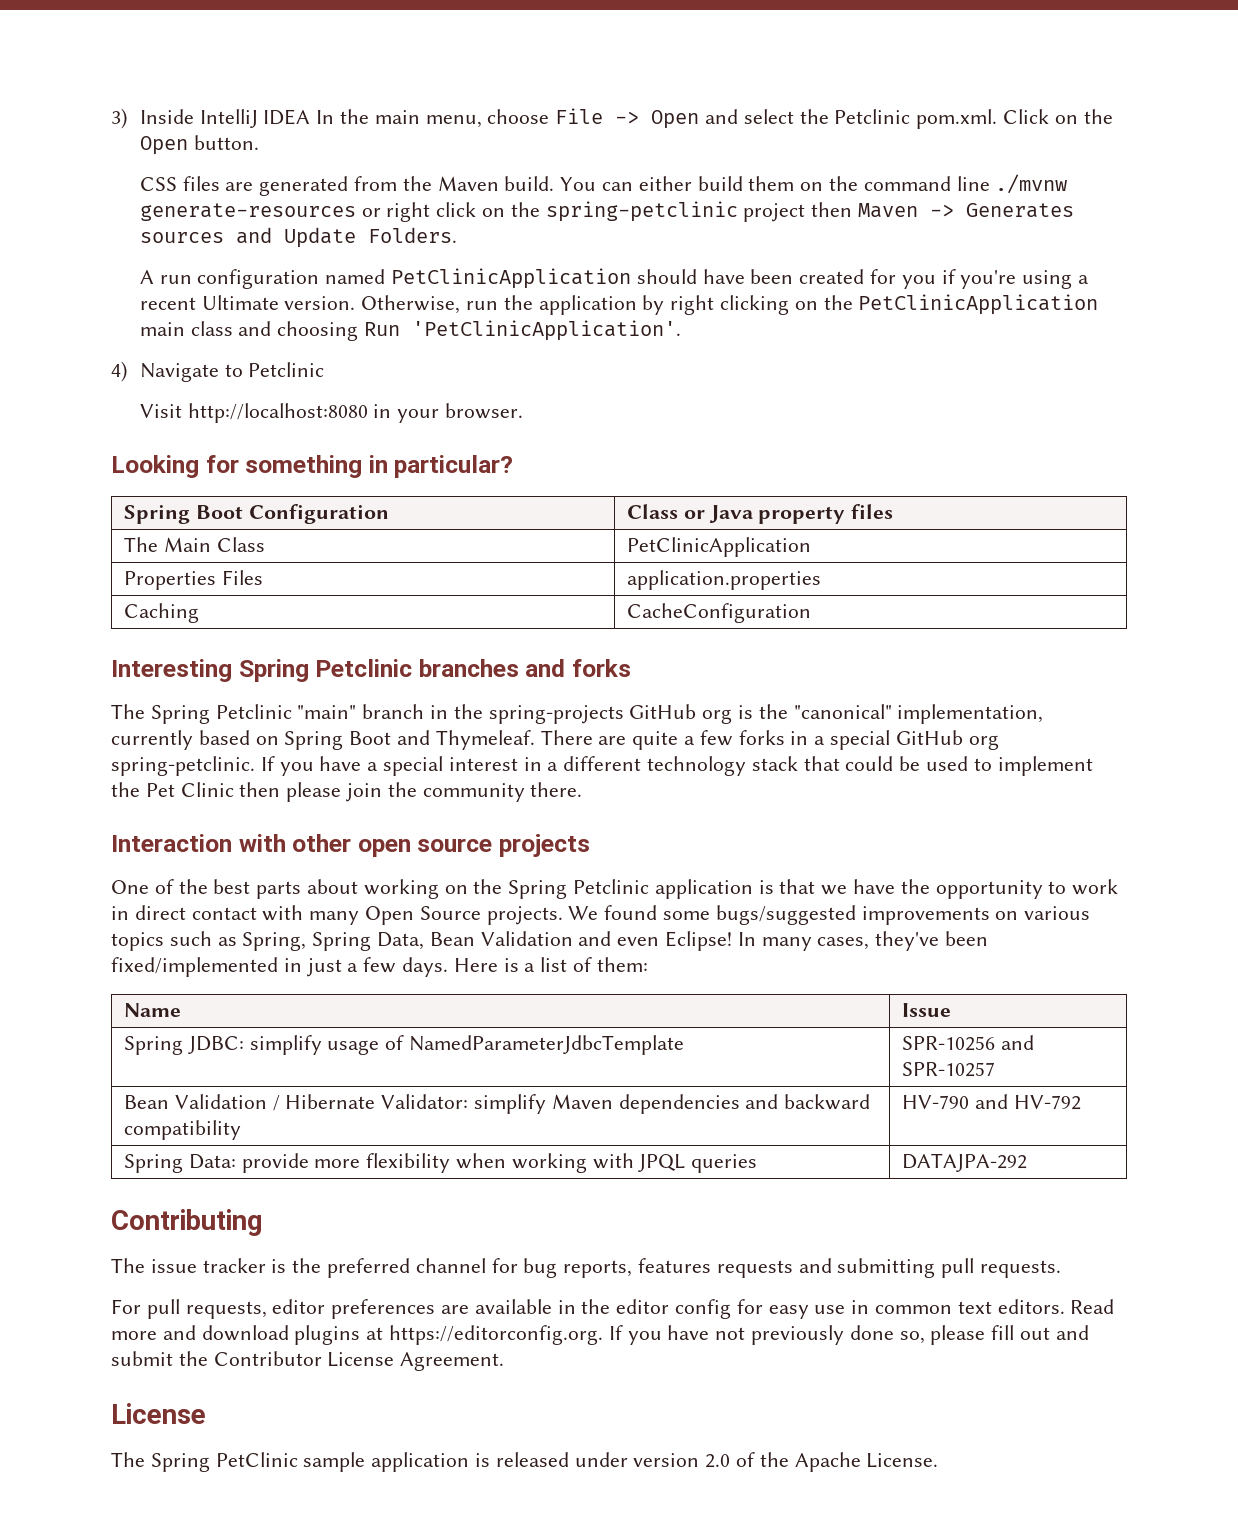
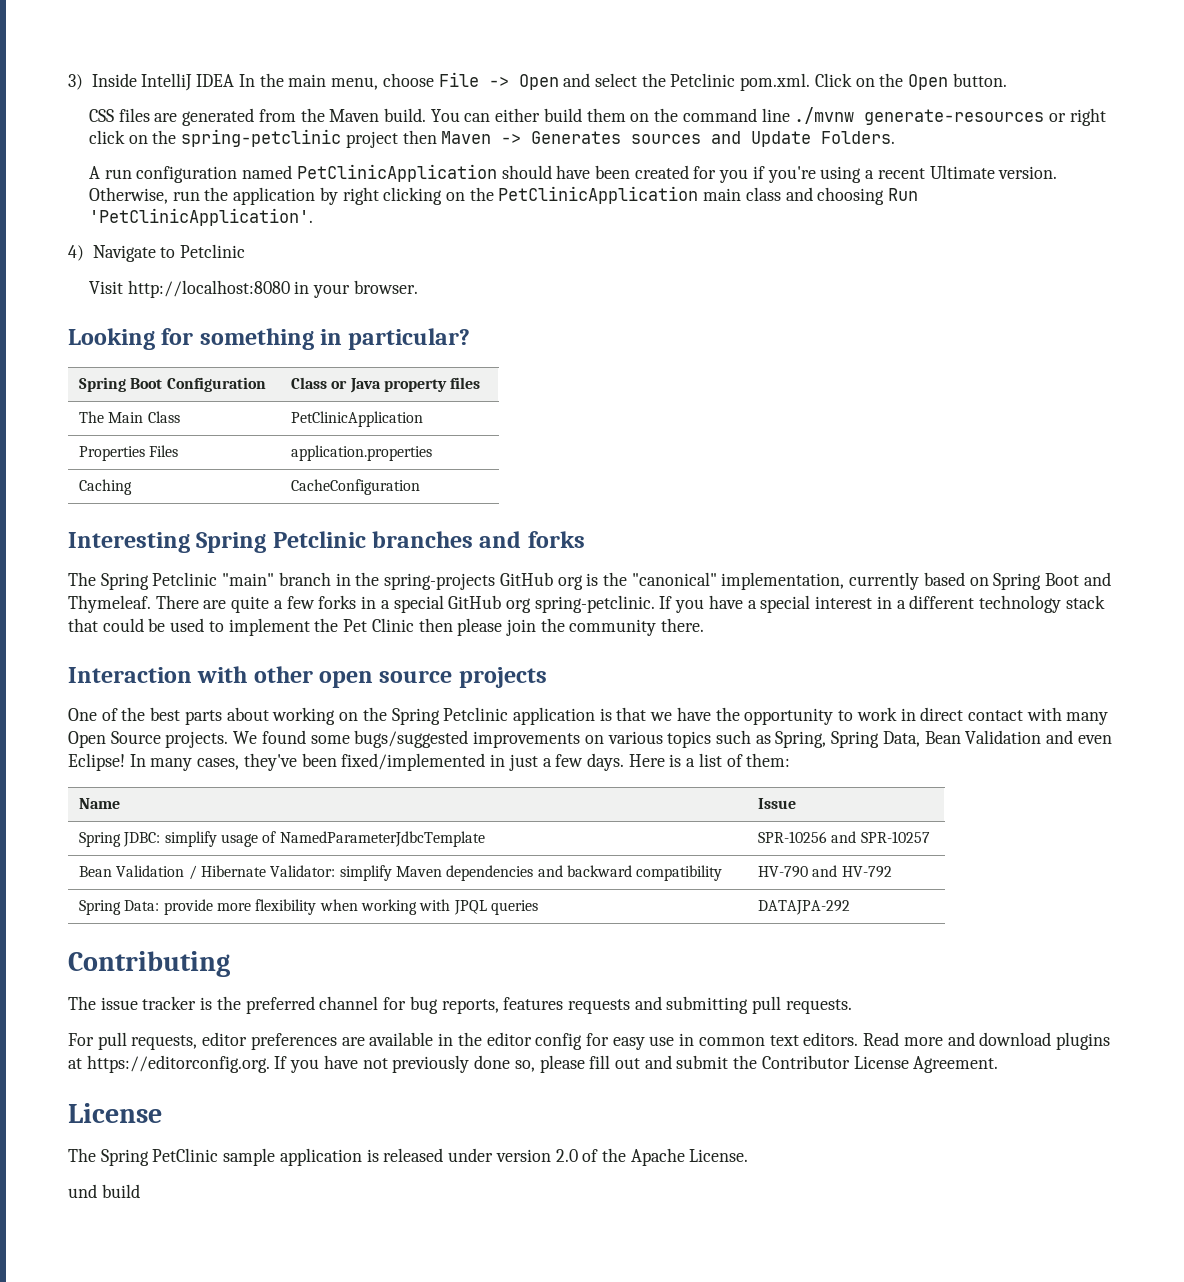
(939, 1460) none -> [68,1184,140,1198] // und build

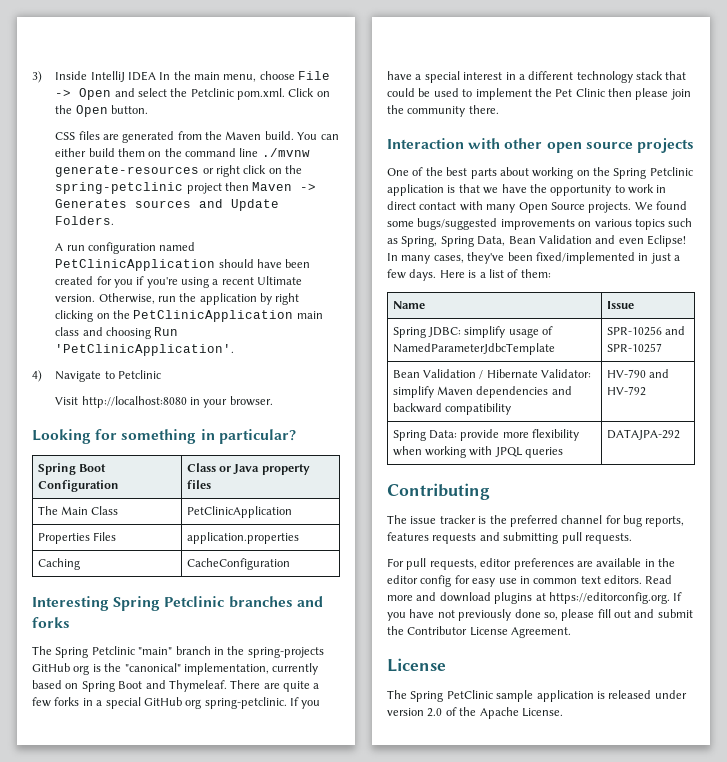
[68,1184,140,1198] // und build -> (563, 712) none

